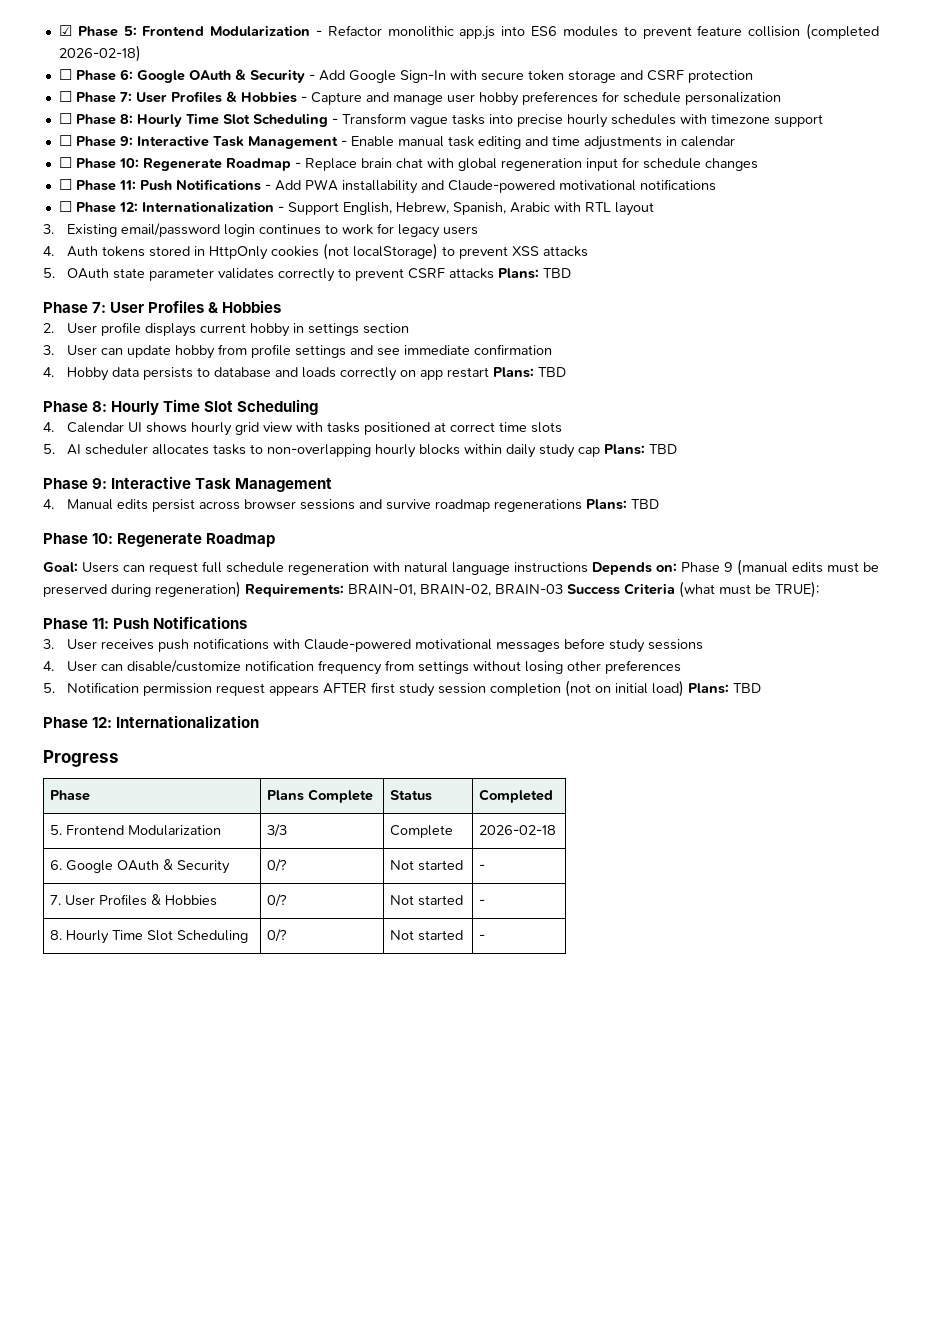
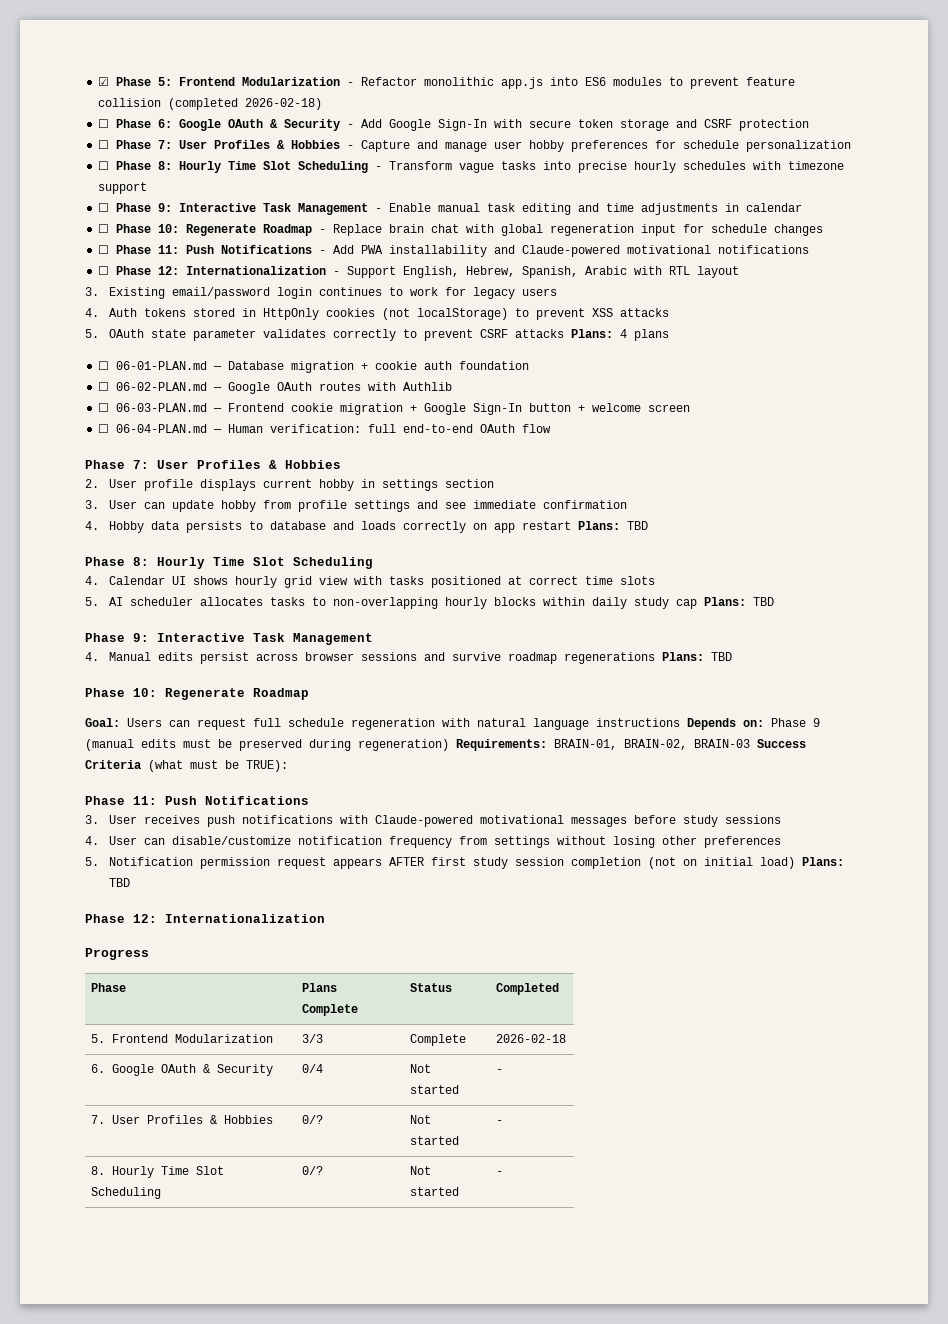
[543,268,572,278] TBD -> [619,329,669,341] [98,361,530,373] [98,382,453,394] [98,403,691,415] [98,424,552,433] 4 plans // ☐ 06-01-PLAN.md — Database migration + cookie auth foundation // ☐ 06-02-PLAN.md — Google OAuth routes with Authlib // ☐ 06-03-PLAN.md — Frontend cookie migration + Google Sign-In button + welcome screen // ☐ 06-04-PLAN.md — Human verification: full end-to-end OAuth flow
[267,859,288,872] 0/? -> [301,1064,323,1073] 0/4

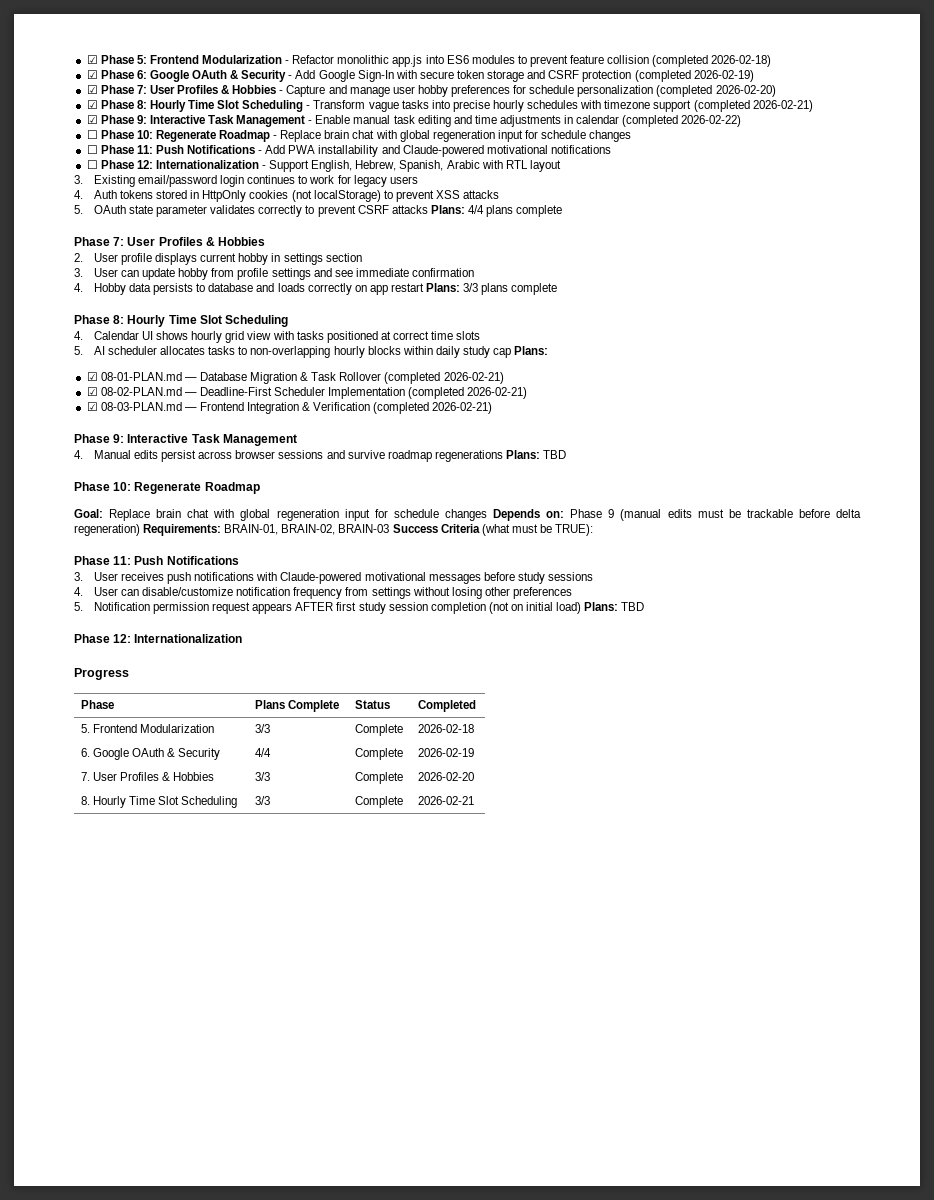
[98,119,110,128] ☐ -> [86,70,98,79] ☑
[98,140,110,149] // ☐ -> [634,70,754,82] [86,85,98,94] (completed 2026-02-19) // ☑
[98,161,110,170] // ☐ -> [656,85,776,97] [86,100,98,109] (completed 2026-02-20) // ☑
[98,203,110,212] // ☐ -> [693,100,813,112] [86,115,98,124] (completed 2026-02-21) // ☑
(803, 207) none -> [622,115,742,127] (completed 2026-02-22)
[619,329,669,341] [98,361,530,373] [98,382,453,394] [98,403,691,415] [98,424,552,433] 4 plans // ☐ 06-01-PLAN.md — Database migration + cookie auth foundation // ☐ 06-02-PLAN.md — Google OAuth routes with Authlib // ☐ 06-03-PLAN.md — Frontend cookie migration + Google Sign-In button + welcome screen // ☐ 06-04-PLAN.md — Human verification: full end-to-end OAuth flow -> [468,205,563,217] 4/4 plans complete
[626,521,648,530] TBD -> [463,283,558,295] 3/3 plans complete
[752,597,774,606] TBD -> [86,372,504,384] [86,387,528,399] [86,402,493,414] // ☑ 08-01-PLAN.md — Database Migration & Task Rollover (completed 2026-02-21) // ☑ 08-02-PLAN.md — Deadline-First Scheduler Implementation (completed 2026-02-21) // ☑ 08-03-PLAN.md — Frontend Integration & Verification (completed 2026-02-21)
[127,718,680,730] Users can request full schedule regeneration with natural language instructions -> [109,509,487,521] Replace brain chat with global regeneration input for schedule changes
[239,739,351,751] preserved during -> [746,509,861,518] trackable before delta
[301,1064,323,1073] [409,1064,431,1073] [409,1085,459,1094] [495,1069,503,1073] 0/4 | Not started | - -> [254,748,271,757] [354,748,403,760] [417,748,474,757] 4/4 | Complete | 2026-02-19
[301,1115,323,1124] [409,1115,431,1124] [409,1136,459,1145] [495,1120,503,1124] 0/? | Not started | - -> [254,772,270,781] [354,772,403,784] [417,772,474,781] 3/3 | Complete | 2026-02-20
[301,1166,323,1175] [409,1166,431,1175] [409,1187,459,1196] [495,1171,503,1175] 0/? | Not started | - -> [254,796,270,805] [354,796,403,808] [417,796,474,805] 3/3 | Complete | 2026-02-21

